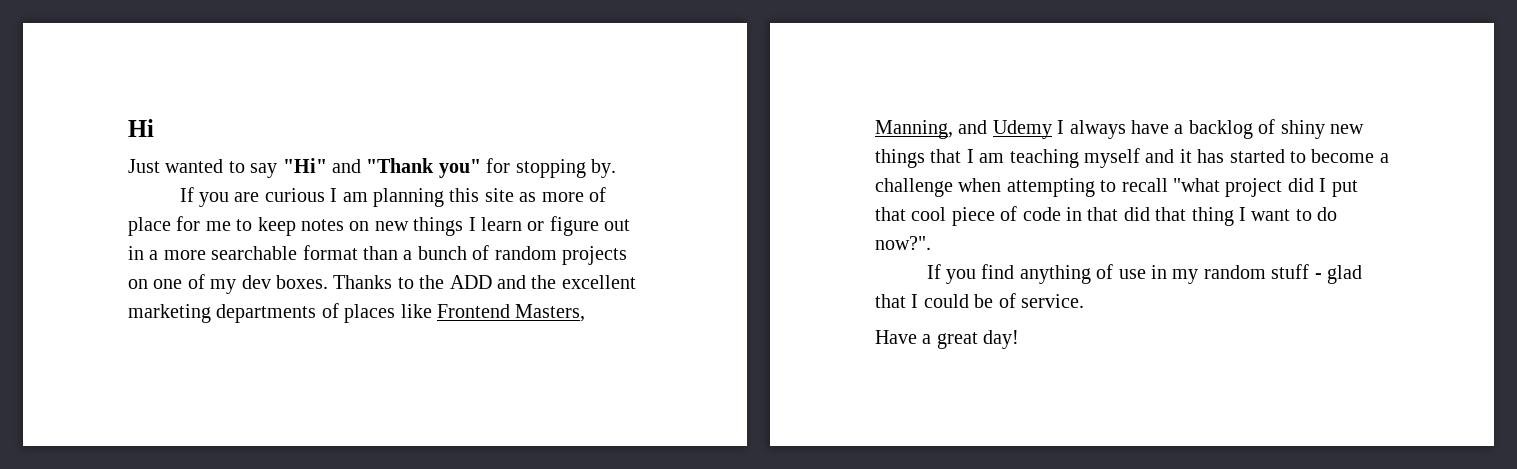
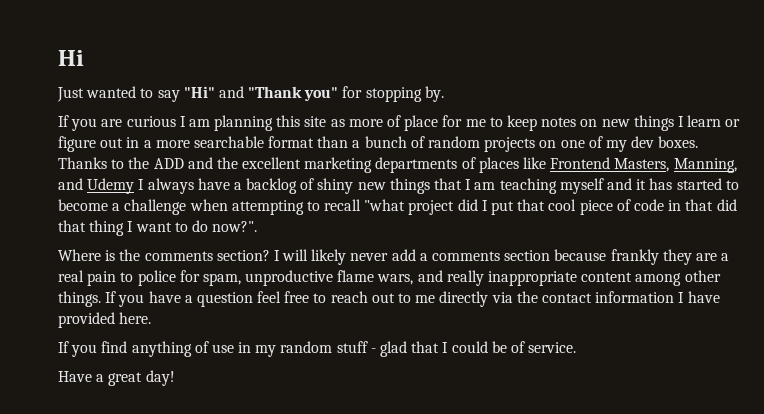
(931, 243) none -> [58,249,730,265] [58,270,721,286] [58,291,720,307] [58,312,152,328] // Where is the comments section? I will likely never add a comments section because frankly they are a real pain to police for spam, unproductive flame wars, and really inappropriate content among other things. If you have a question feel free to reach out to me directly via the contact information I have provided here.

